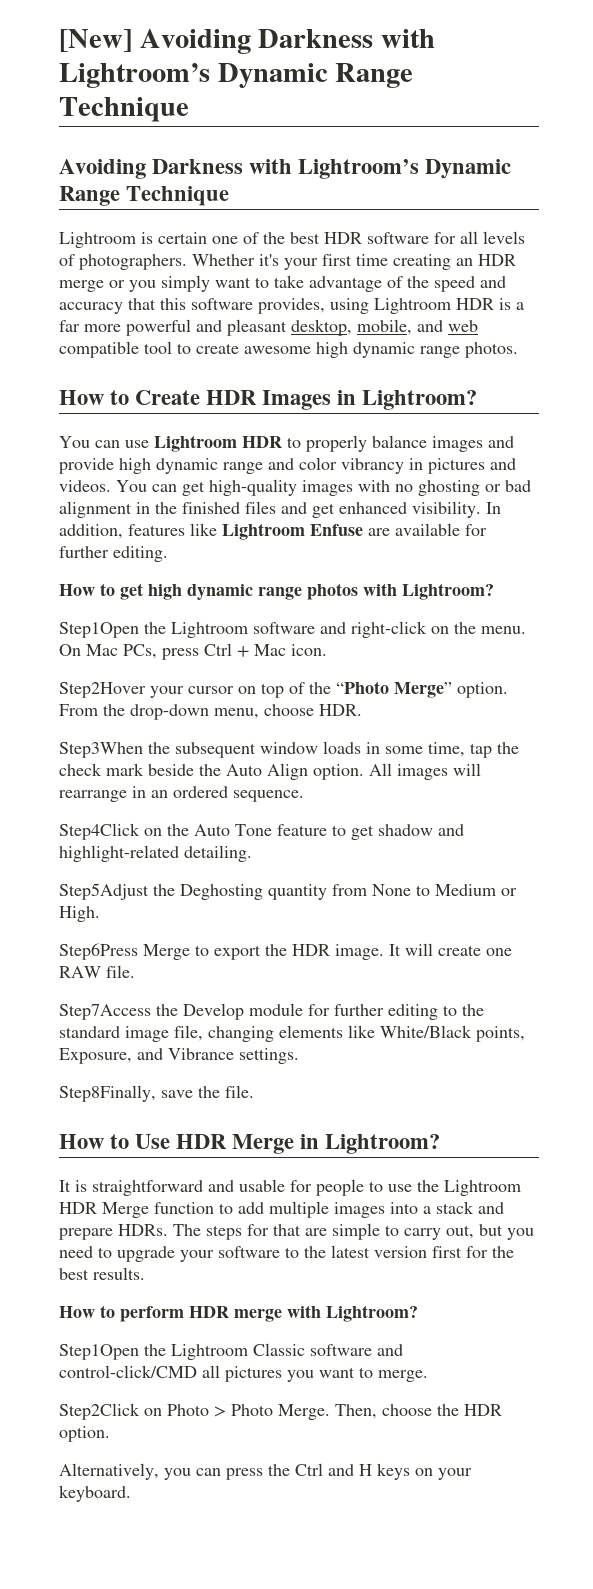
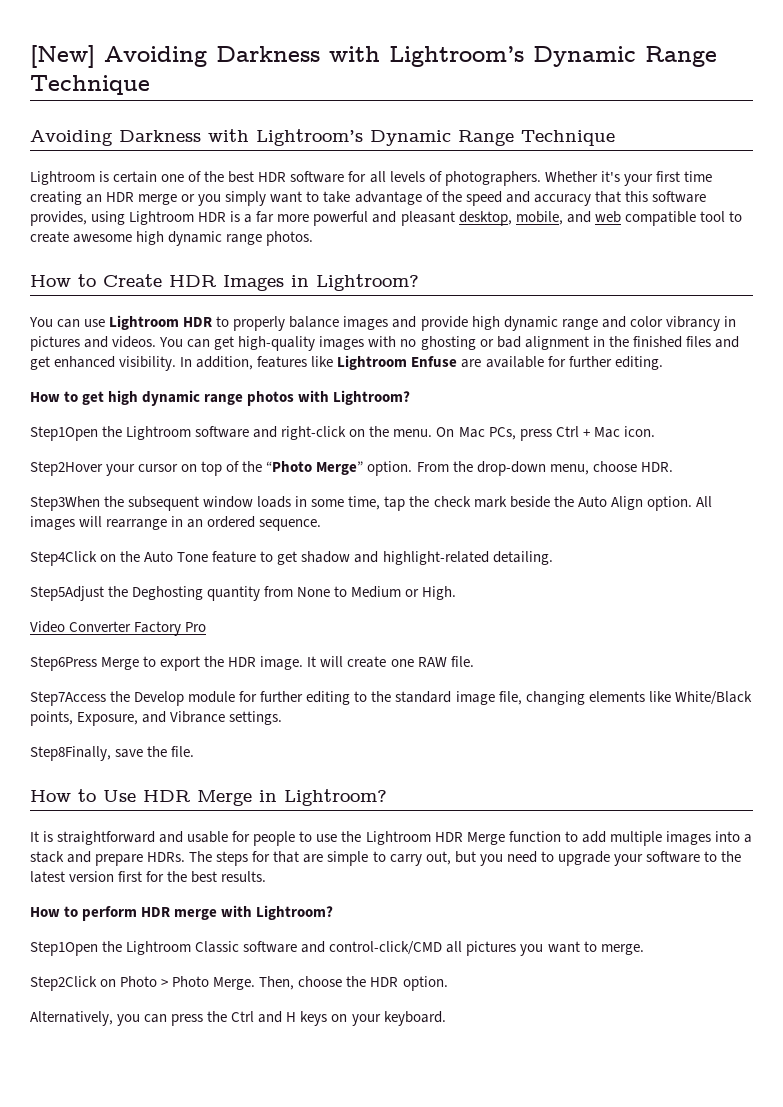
(100, 914) none -> [30,621,207,636] // Video Converter Factory Pro

